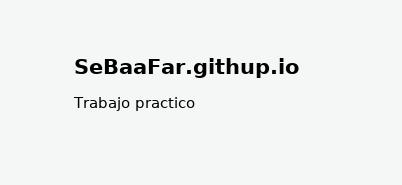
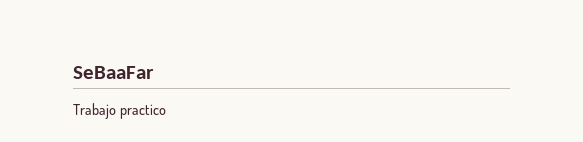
[74,58,299,78] SeBaaFar.githup.io -> [73,66,154,79] SeBaaFar

